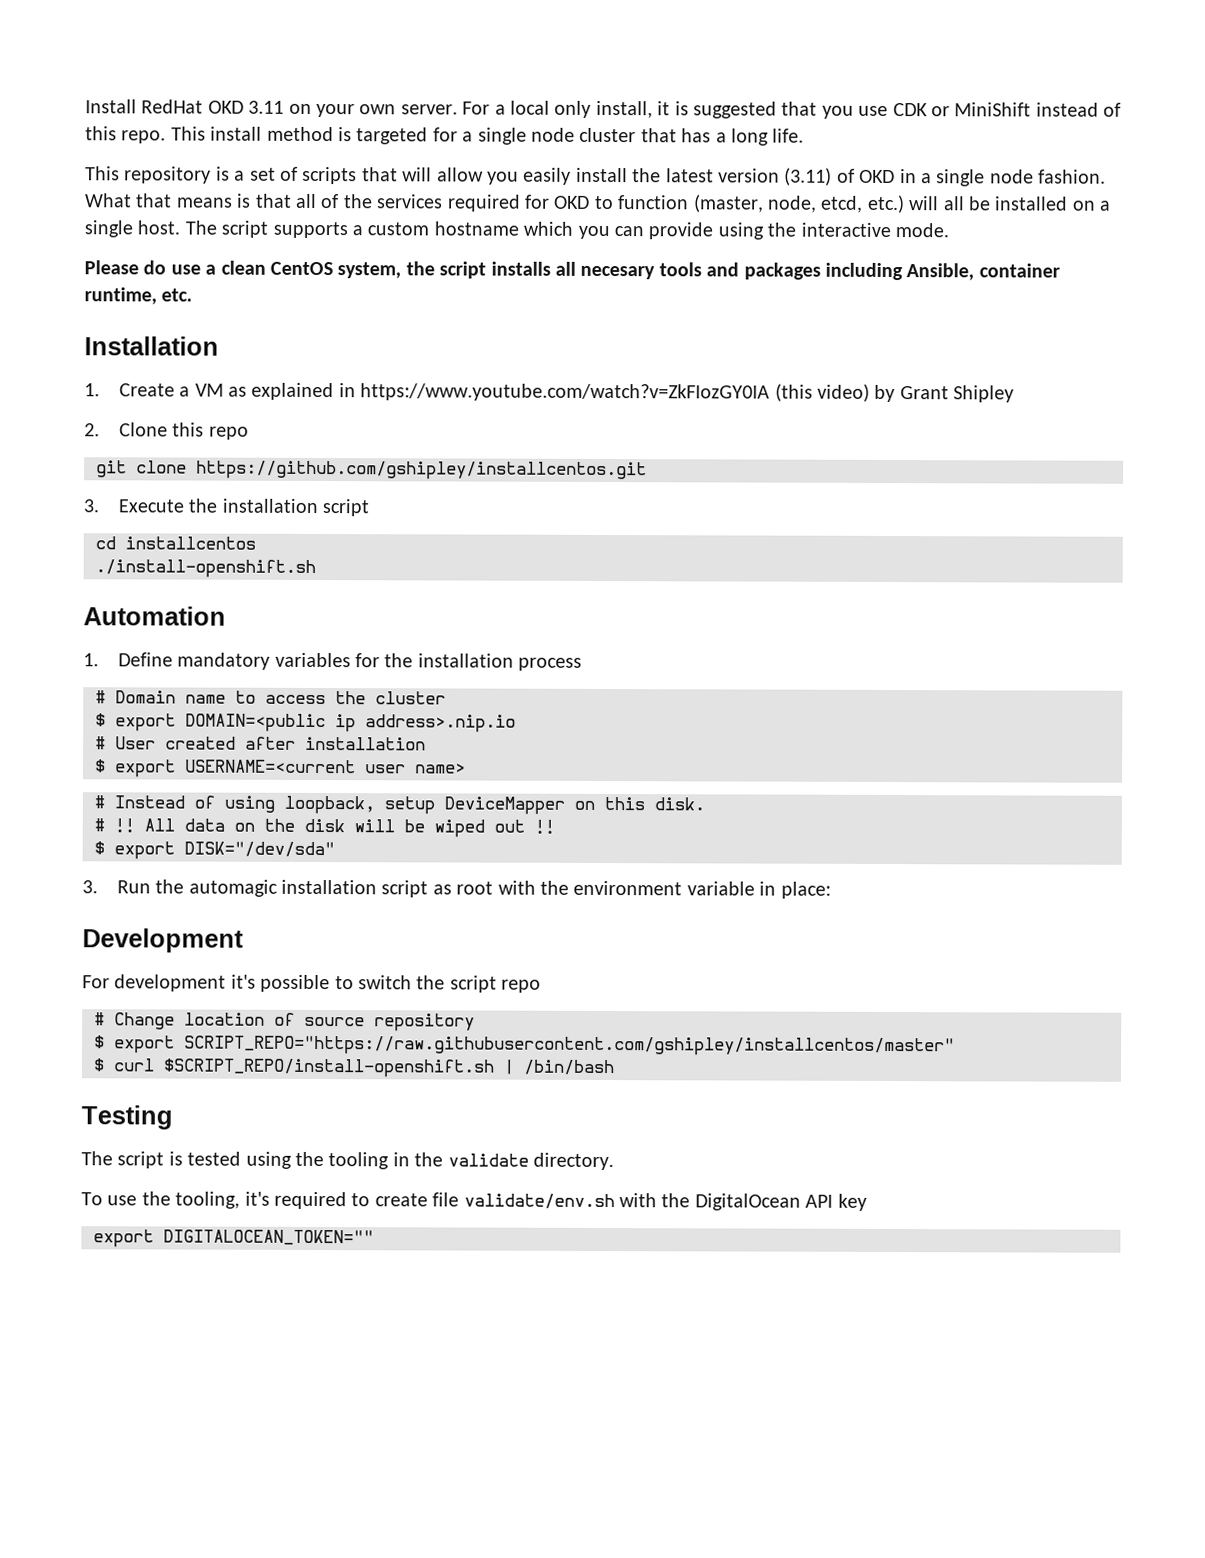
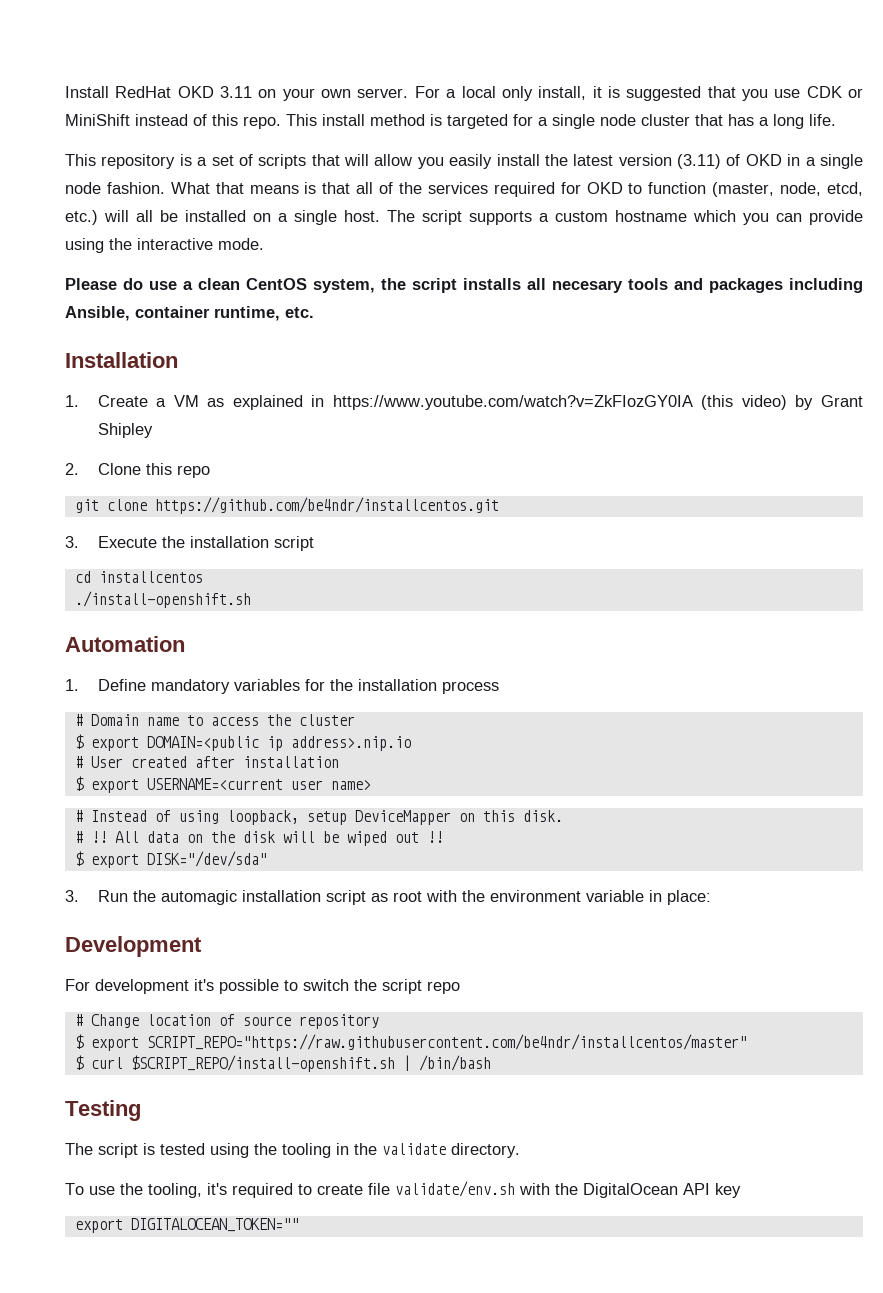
[196,460,647,481] https://github.com/gshipley/installcentos.git -> [154,497,499,514] https://github.com/be4ndr/installcentos.git
[184,1035,955,1057] SCRIPT_REPO="https://raw.githubusercontent.com/gshipley/installcentos/master" -> [146,1034,747,1051] SCRIPT_REPO="https://raw.githubusercontent.com/be4ndr/installcentos/master"

